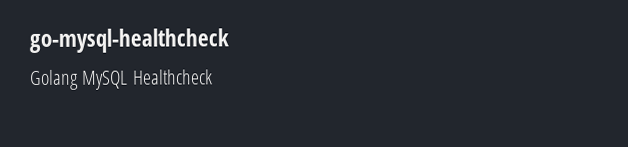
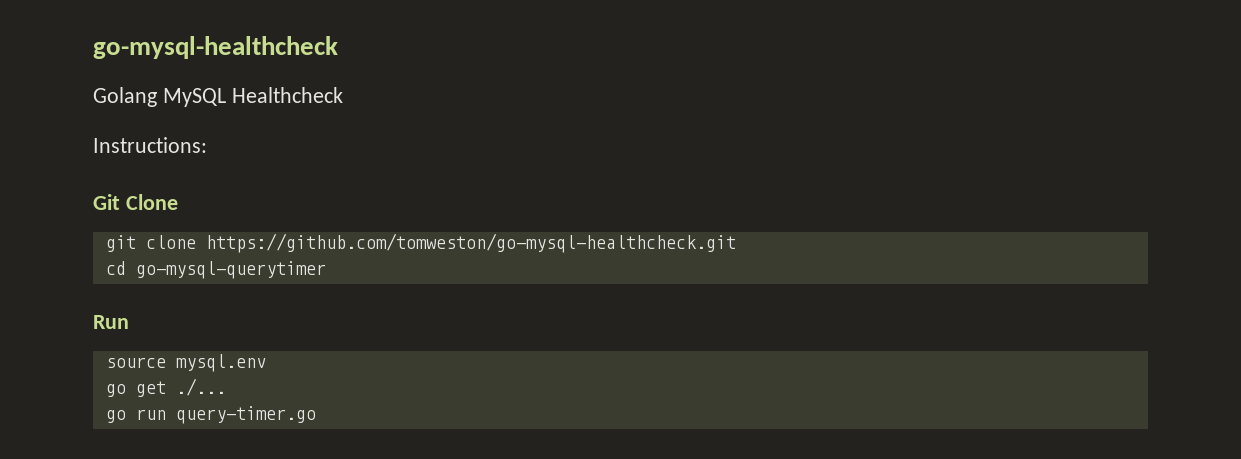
(213, 77) none -> [93,137,207,153] [93,194,178,210] [105,233,736,253] [105,261,326,279] [93,315,129,329] [105,354,266,372] [105,378,226,397] [105,406,316,424] // Instructions: // Git Clone // git clone https://github.com/tomweston/go-mysql-healthcheck.git // cd go-mysql-querytimer // Run // source mysql.env // go get ./... // go run query-timer.go

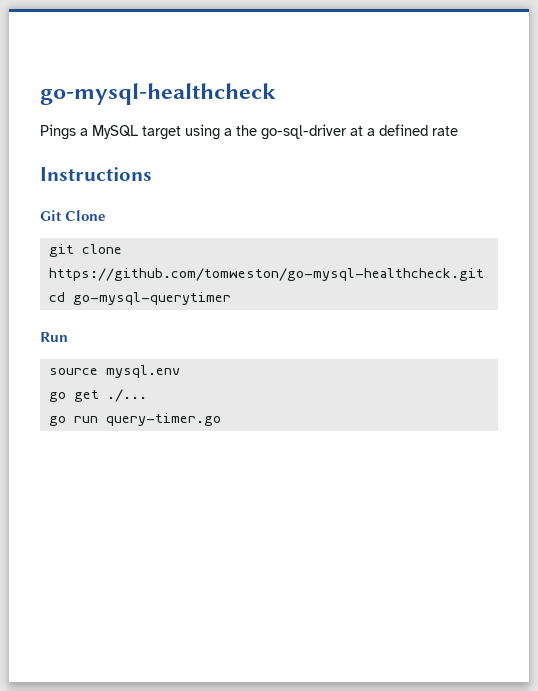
[93,87,343,107] [93,137,207,153] Golang MySQL Healthcheck // Instructions: -> [40,124,458,140] [40,167,152,181] Pings a MySQL target using a the go-sql-driver at a defined rate // Instructions

